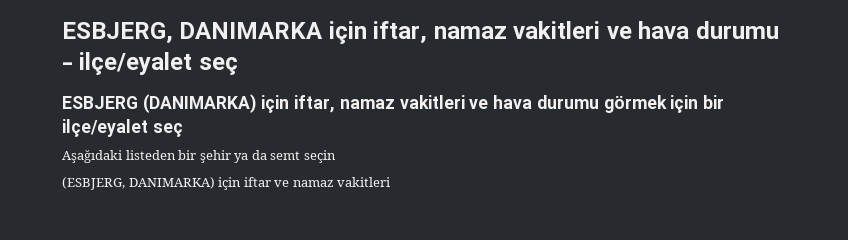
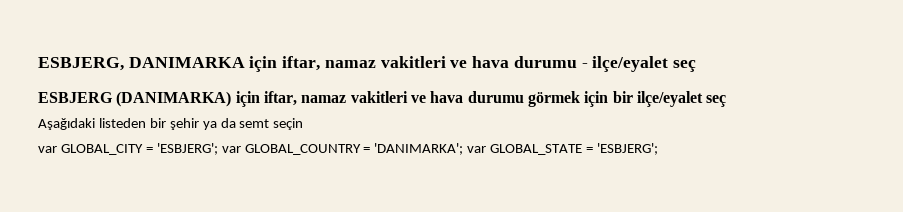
[62,177,391,190] (ESBJERG, DANIMARKA) için iftar ve namaz vakitleri -> [38,143,659,155] var GLOBAL_CITY = 'ESBJERG'; var GLOBAL_COUNTRY = 'DANIMARKA'; var GLOBAL_STATE = 'ESBJERG';

